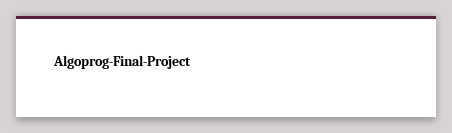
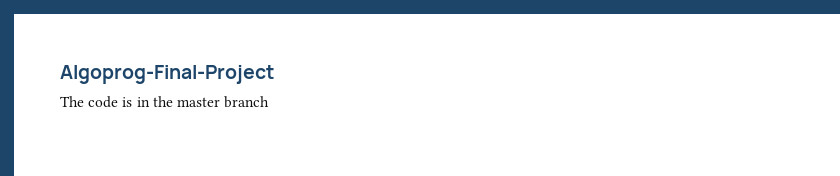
(191, 62) none -> [60,96,270,108] // The code is in the master branch

